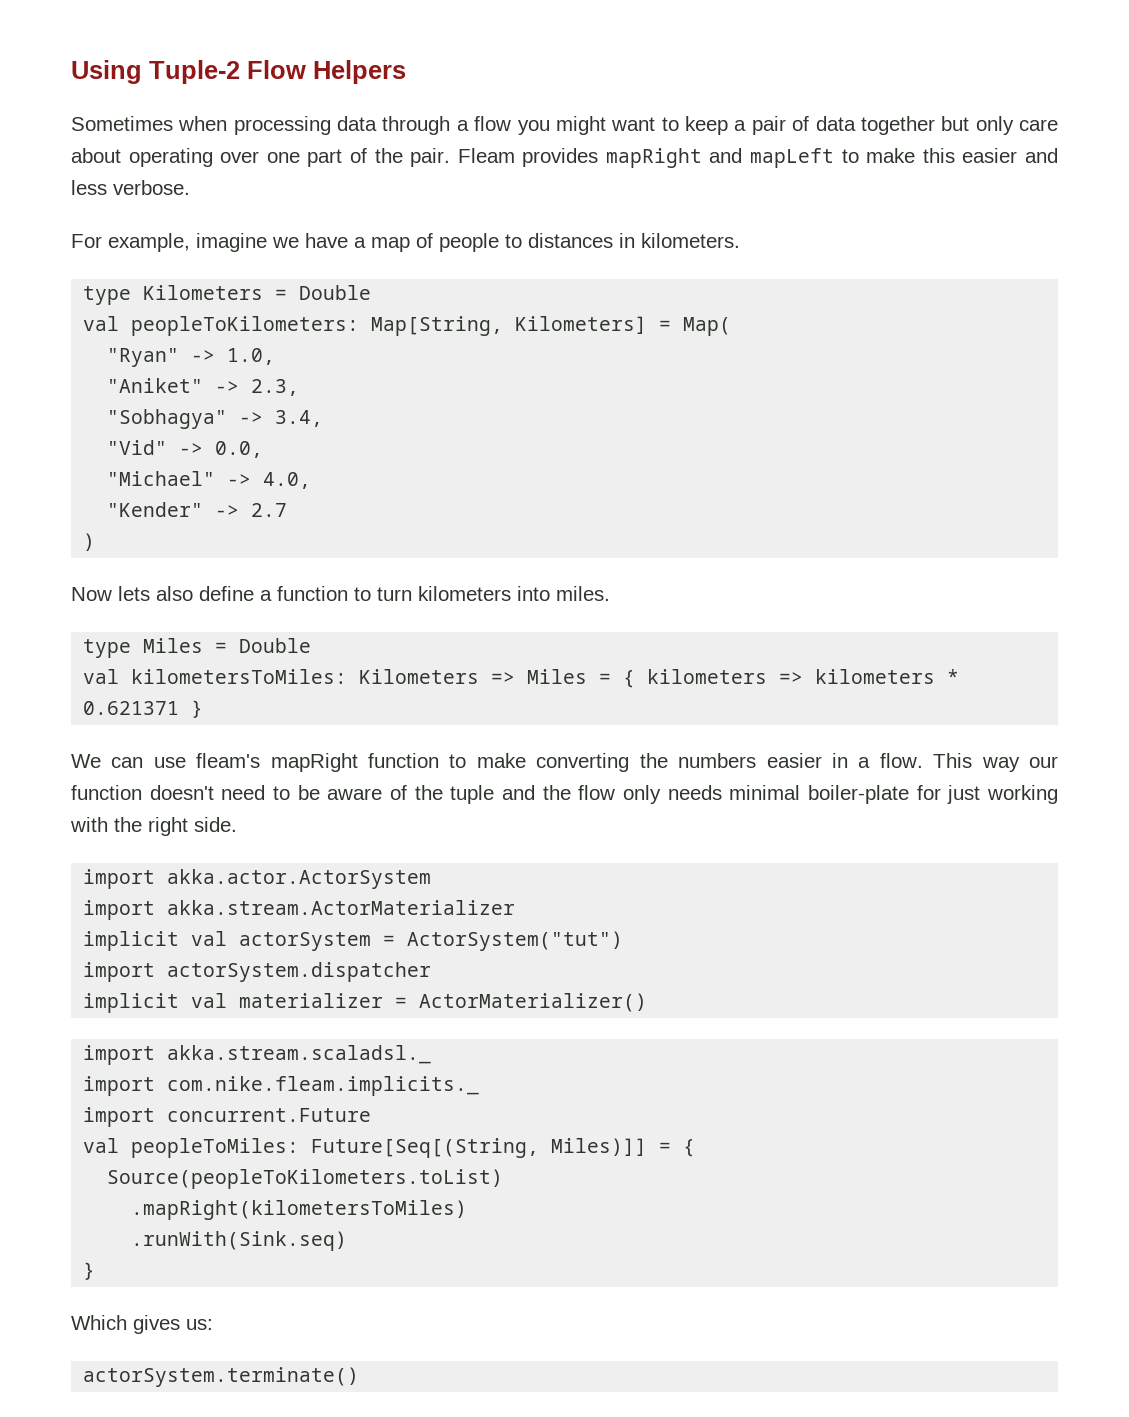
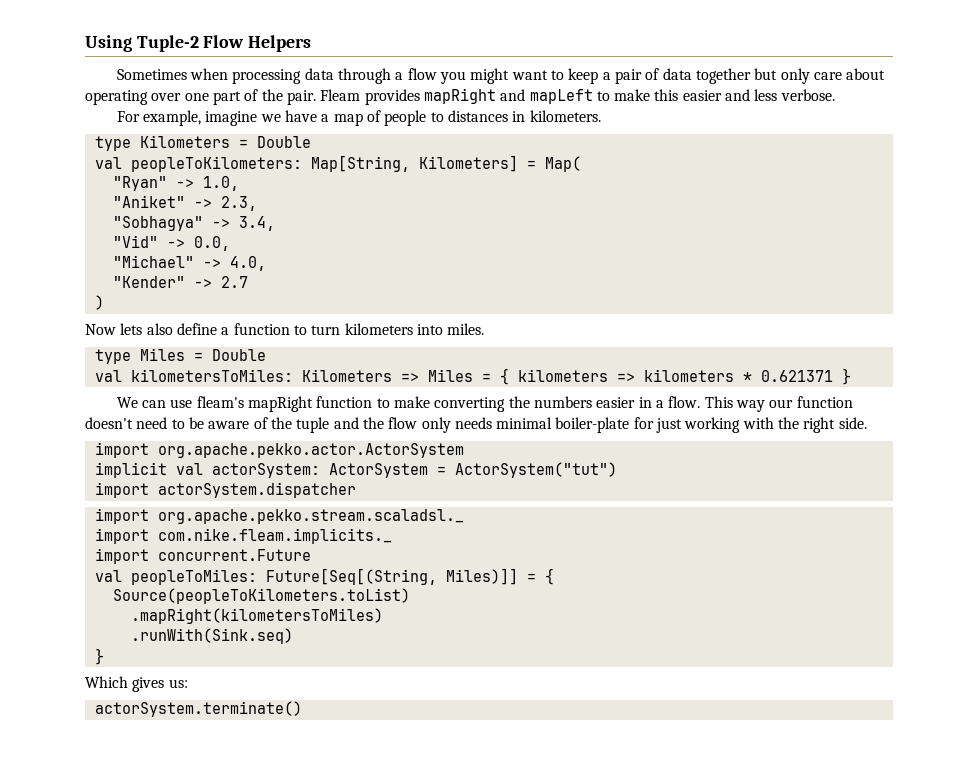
[167,869,432,889] [83,900,516,920] [83,931,372,951] akka.actor.ActorSystem // import akka.stream.ActorMaterializer // implicit val actorSystem -> [157,443,464,458] [94,462,428,478] org.apache.pekko.actor.ActorSystem // implicit val actorSystem: ActorSystem
[83,993,648,1013] [83,1045,432,1065] // implicit val materializer = ActorMaterializer() // import akka.stream.scaladsl._ -> [94,508,464,524] // import org.apache.pekko.stream.scaladsl._

